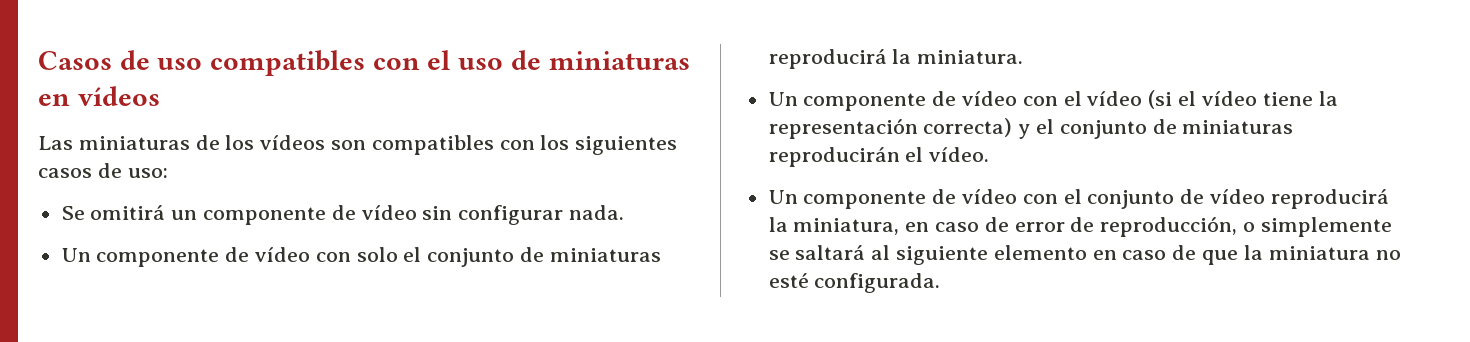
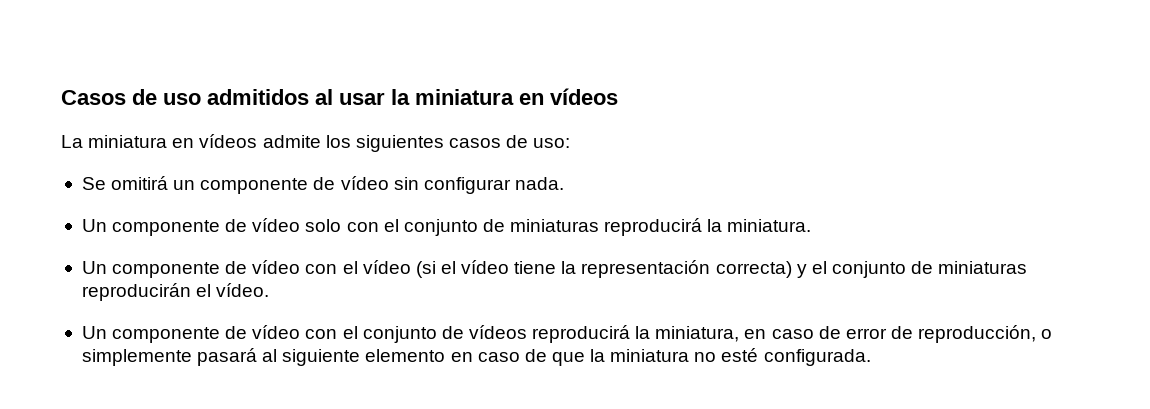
[210,50,690,76] [38,86,160,106] [38,135,535,155] compatibles con el uso de miniaturas en vídeos // Las miniaturas de los vídeos son compatibles con -> [207,88,618,105] [61,134,321,148] admitidos al usar la miniatura en vídeos // La miniatura en vídeos admite
[315,247,398,262] con solo -> [305,219,379,232] solo con
[1210,189,1266,204] vídeo -> [468,325,527,339] vídeos
[768,245,866,260] se saltará -> [197,348,258,366] pasará

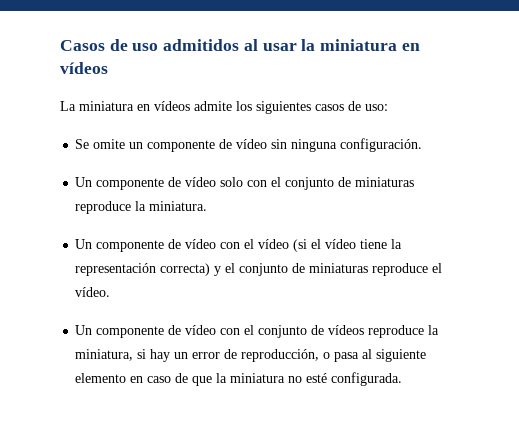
[111,176,169,190] omitirá -> [93,139,126,149] omite
[423,177,564,194] configurar nada. -> [291,138,423,152] ninguna configuración.
[604,218,703,236] reproducirá -> [75,201,132,214] reproduce
[81,283,191,301] reproducirán -> [372,263,429,276] reproduce
[532,325,631,343] reproducirá -> [368,325,425,338] reproduce
[744,326,841,339] en caso de -> [137,349,189,362] si hay un
[81,348,258,366] simplemente pasará -> [334,352,360,362] pasa

